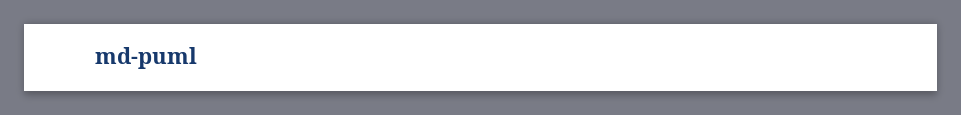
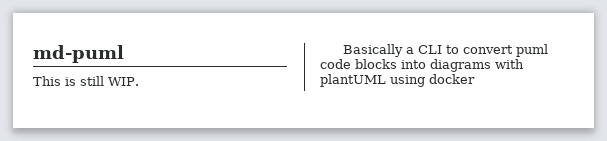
(197, 58) none -> [33,76,139,86] [343,44,549,57] [320,59,524,72] [320,74,475,87] // This is still WIP. // Basically a CLI to convert puml code blocks into diagrams with plantUML using docker

